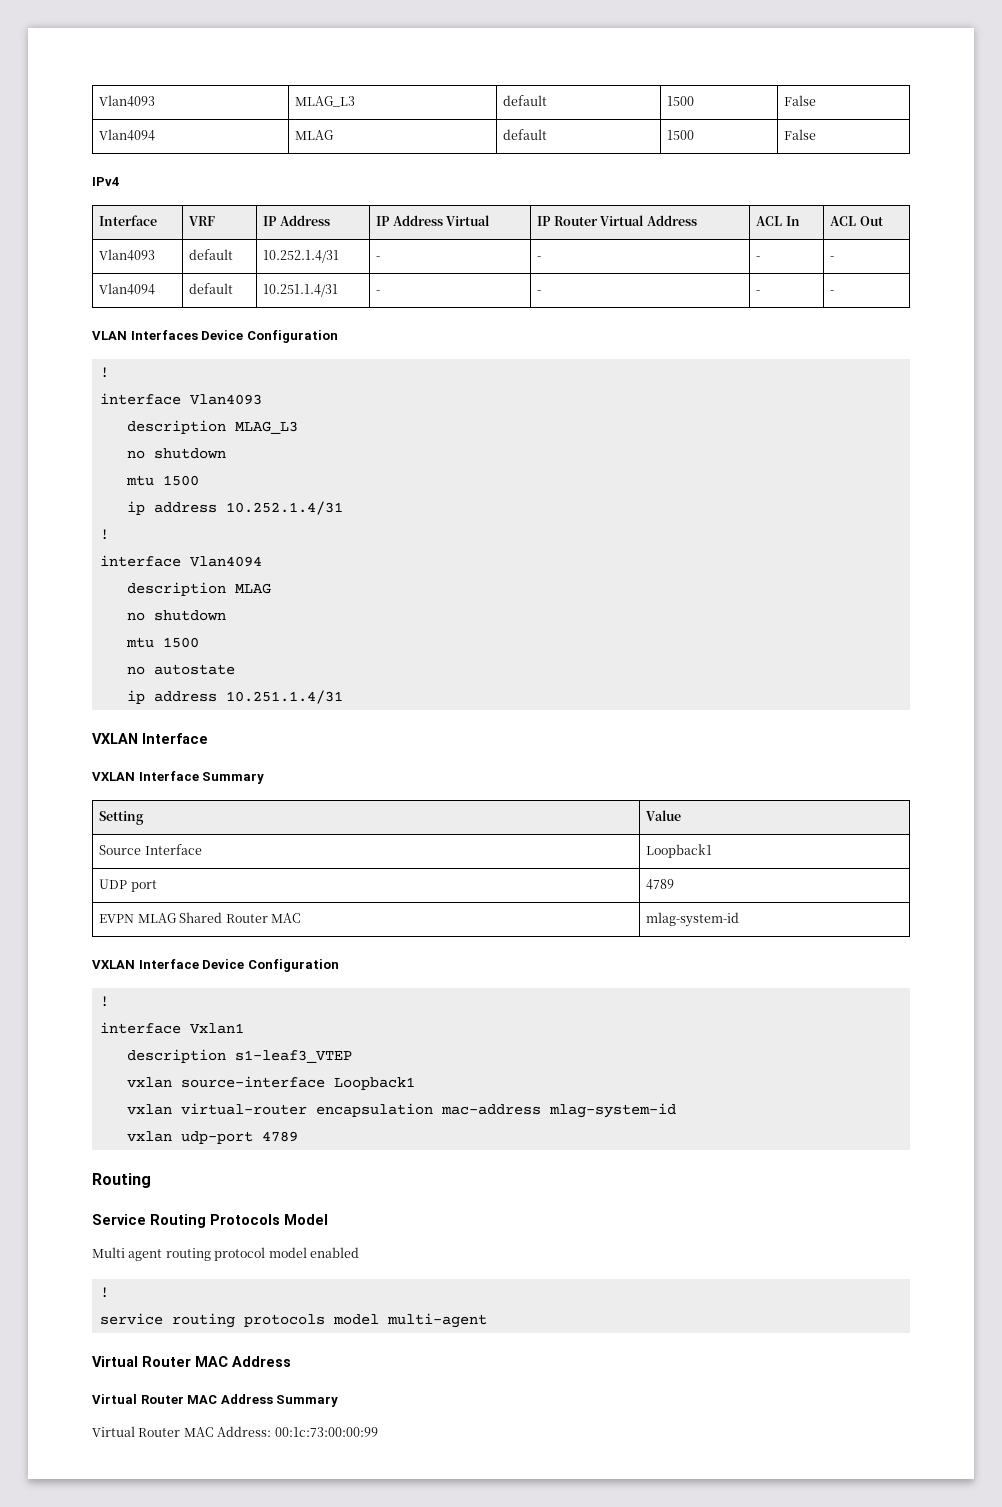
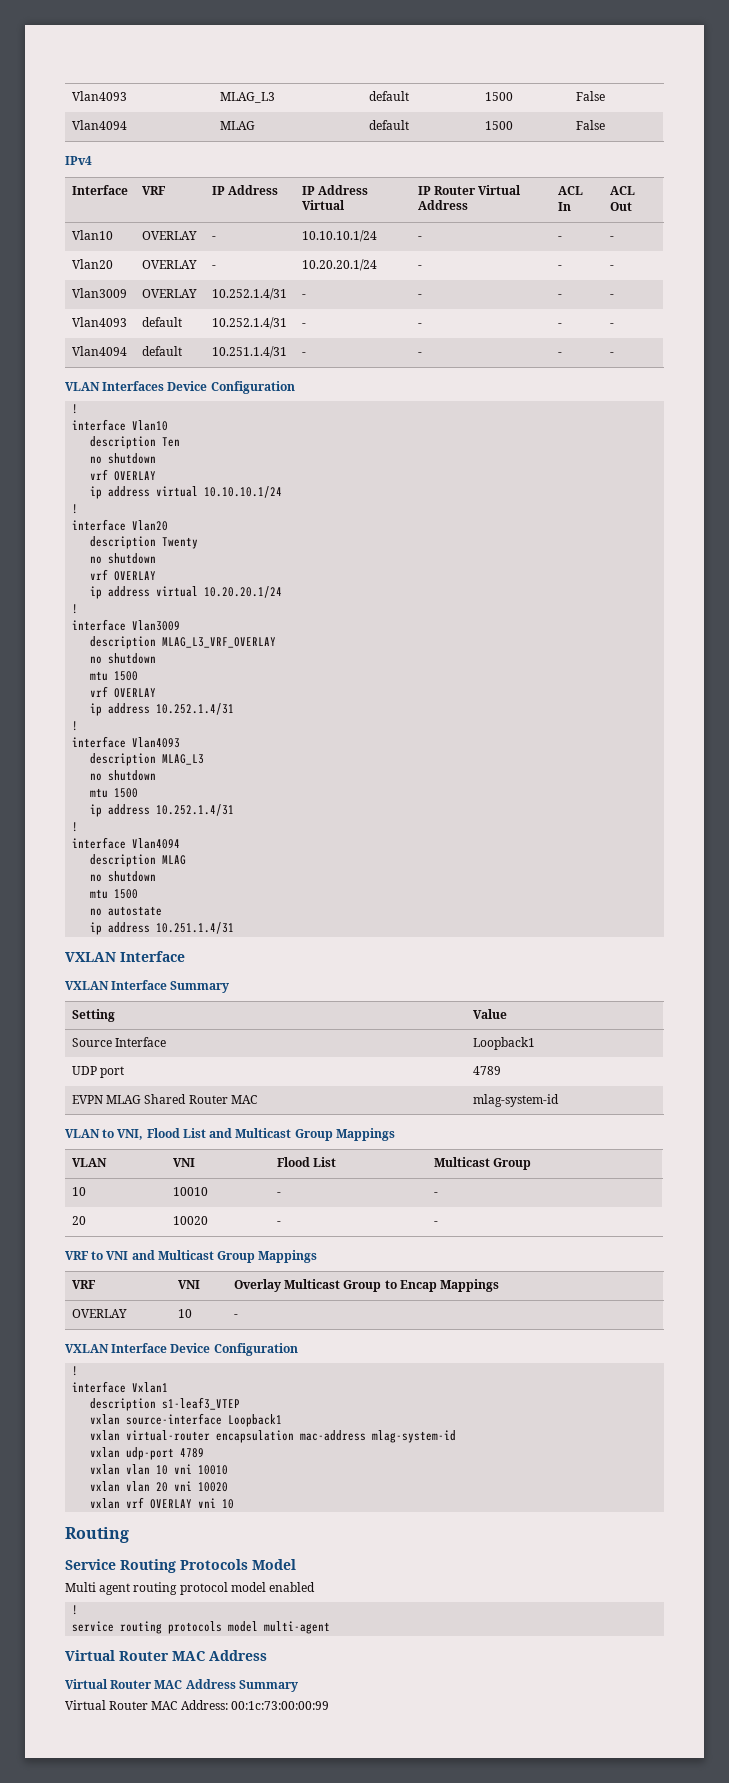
(883, 221) none -> [71,230,113,240] [141,231,197,240] [211,236,216,240] [301,230,377,242] [417,236,422,240] [557,236,562,240] [609,236,614,240] [71,259,113,269] [141,260,197,269] [211,265,216,269] [301,259,377,271] [417,265,422,269] [557,265,562,269] [609,265,614,269] [71,288,127,298] [141,289,197,298] [211,288,287,300] [301,294,306,298] [417,294,422,298] [557,294,562,298] [609,294,614,298] // Vlan10 | OVERLAY | - | 10.10.10.1/24 | - | - | - // Vlan20 | OVERLAY | - | 10.20.20.1/24 | - | - | - // Vlan3009 | OVERLAY | 10.252.1.4/31 | - | - | - | -
(109, 372) none -> [72,419,169,431] [90,436,181,449] [90,453,157,464] [90,469,157,481] [90,486,283,499] [72,504,79,514] [72,519,169,531] [90,536,199,549] [90,553,157,564] [90,569,157,581] [90,586,283,599] [72,604,79,614] [72,619,181,631] [90,636,277,649] [90,653,157,664] [90,671,139,681] [90,686,157,698] [90,703,235,716] [72,721,79,731] // interface Vlan10 // description Ten // no shutdown // vrf OVERLAY // ip address virtual 10.10.10.1/24 // ! // interface Vlan20 // description Twenty // no shutdown // vrf OVERLAY // ip address virtual 10.20.20.1/24 // ! // interface Vlan3009 // description MLAG_L3_VRF_OVERLAY // no shutdown // mtu 1500 // vrf OVERLAY // ip address 10.252.1.4/31 // !
(740, 919) none -> [65,1128,395,1141] [71,1158,107,1167] [172,1158,195,1167] [276,1157,337,1167] [433,1157,532,1170] [71,1187,86,1196] [172,1187,208,1196] [276,1192,281,1196] [433,1192,438,1196] [71,1216,86,1225] [172,1216,208,1225] [276,1221,281,1225] [433,1221,438,1225] [65,1250,318,1263] [71,1280,96,1289] [177,1280,200,1289] [233,1279,500,1292] [71,1309,127,1318] [177,1309,192,1318] [233,1314,238,1318] // VLAN to VNI, Flood List and Multicast Group Mappings // VLAN | VNI | Flood List | Multicast Group // 10 | 10010 | - | - // 20 | 10020 | - | - // VRF to VNI and Multicast Group Mappings // VRF | VNI | Overlay Multicast Group to Encap Mappings // OVERLAY | 10 | -
(298, 1136) none -> [90,1464,229,1475] [90,1481,229,1492] [90,1497,235,1509] // vxlan vlan 10 vni 10010 // vxlan vlan 20 vni 10020 // vxlan vrf OVERLAY vni 10

